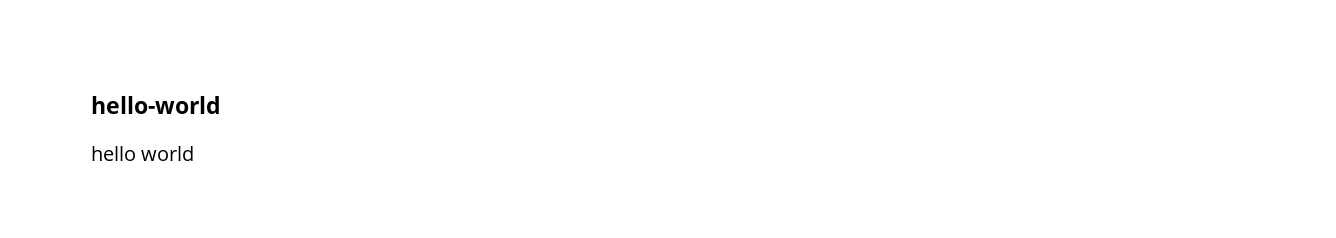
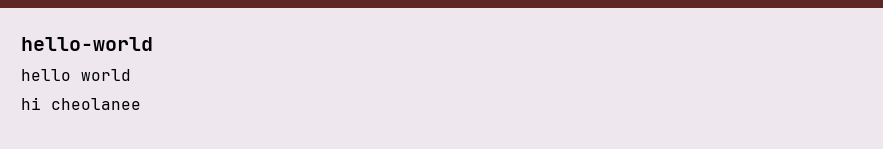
(195, 153) none -> [21,97,141,110] // hi cheolanee

